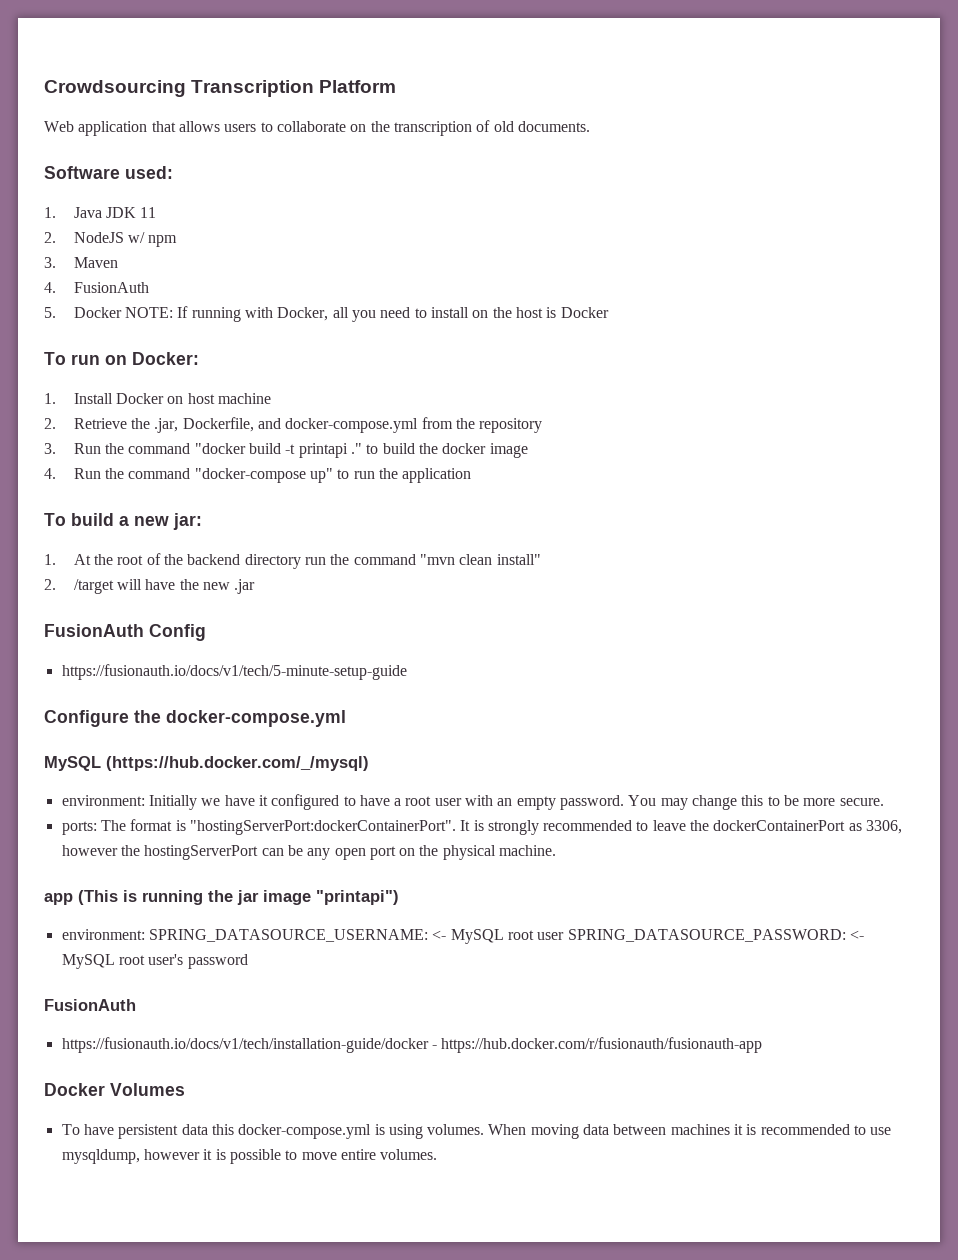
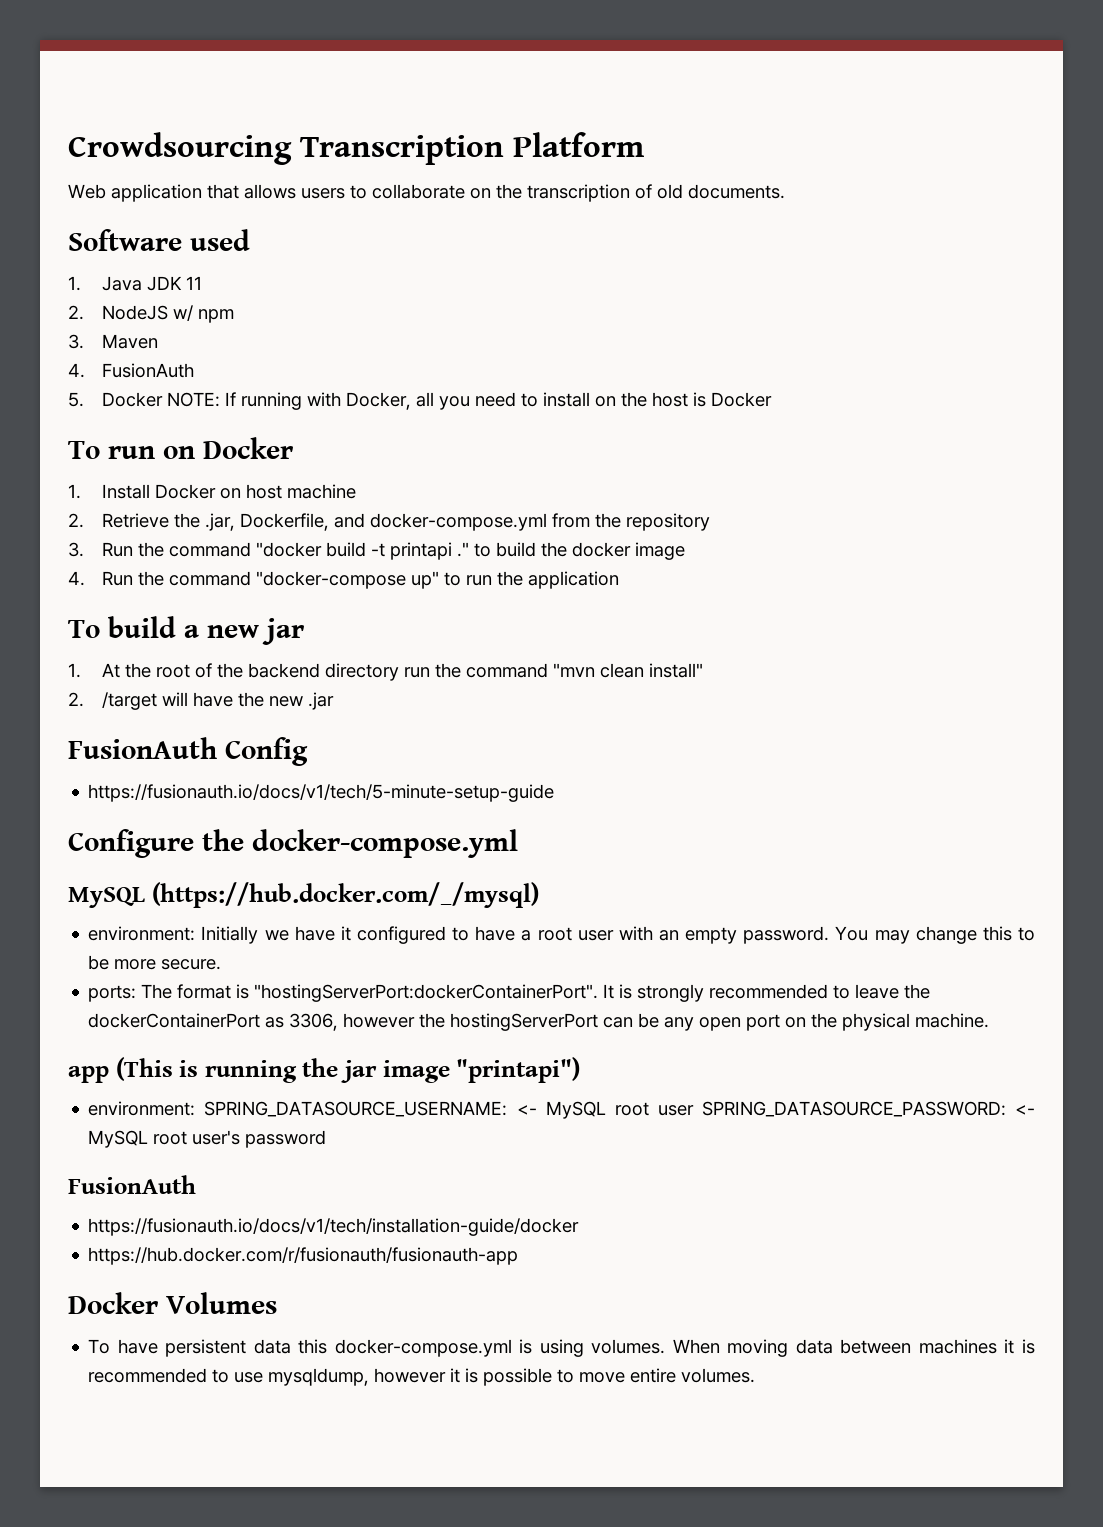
[125,166,173,179] used: -> [190,229,250,251] used
[132,352,199,365] Docker: -> [203,437,293,459] Docker
[173,513,202,530] jar: -> [262,618,304,645] jar
[431,1045,437,1049] - -> (580, 1227) //

